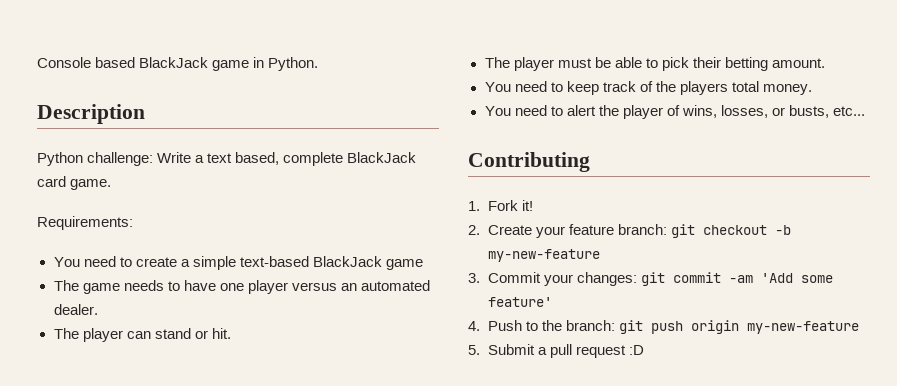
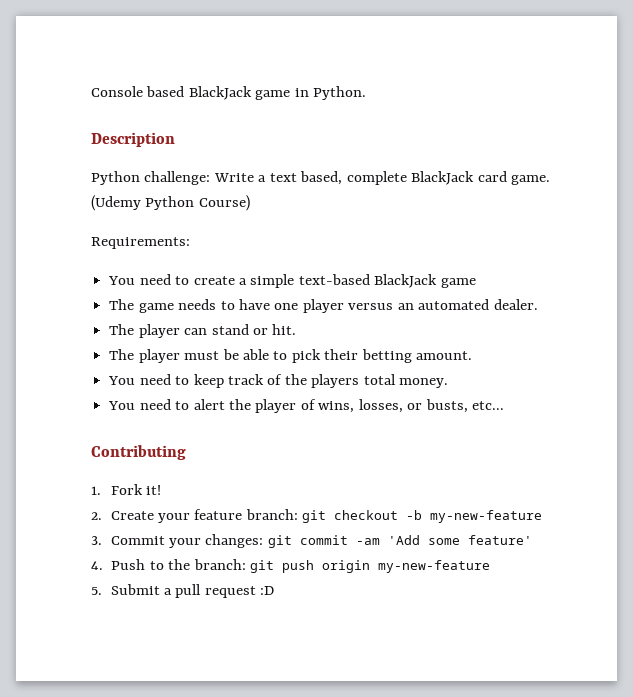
(112, 184) none -> [91,195,250,211] (Udemy Python Course)

